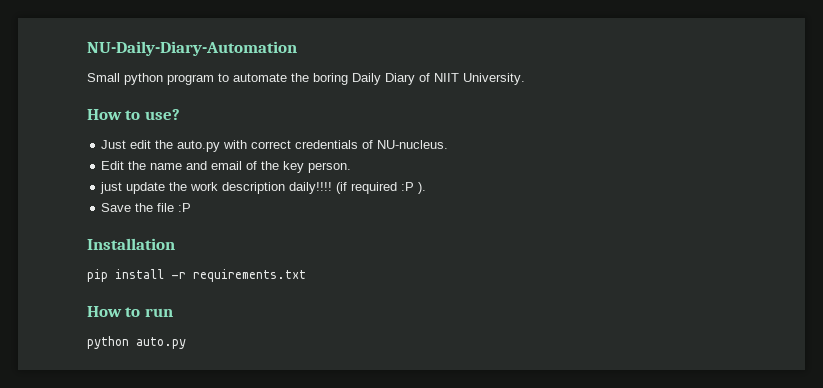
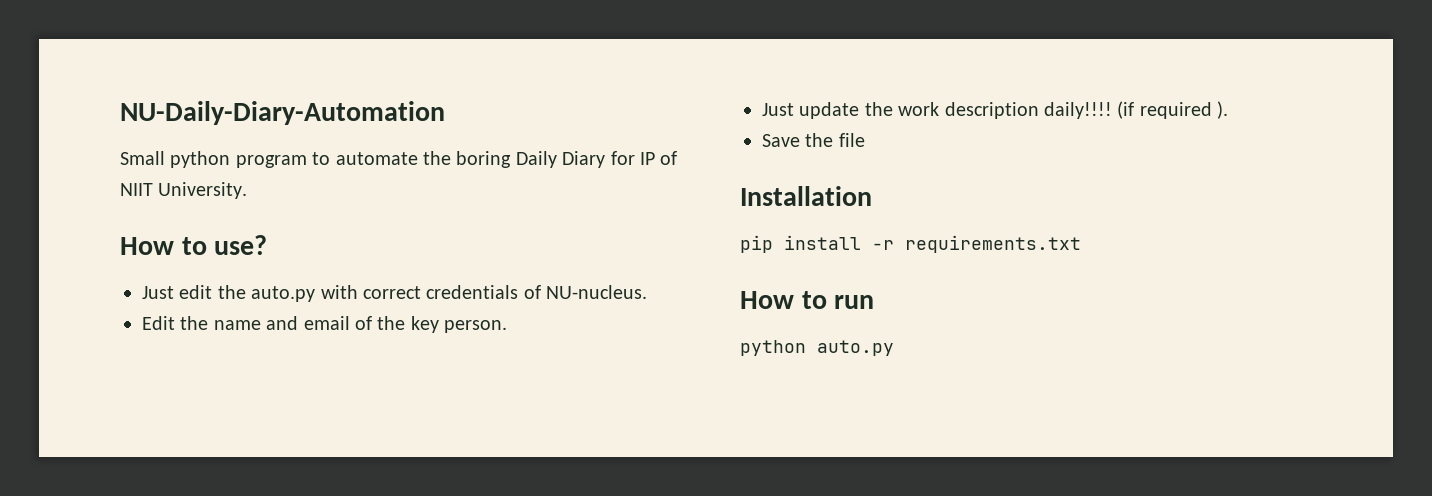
(415, 79) none -> [610,151,655,165] for IP
[100,182,123,194] just -> [762,103,794,116] Just
[401,182,415,191] :P -> (1212, 110) none
[178,203,192,212] :P -> (865, 140) none

